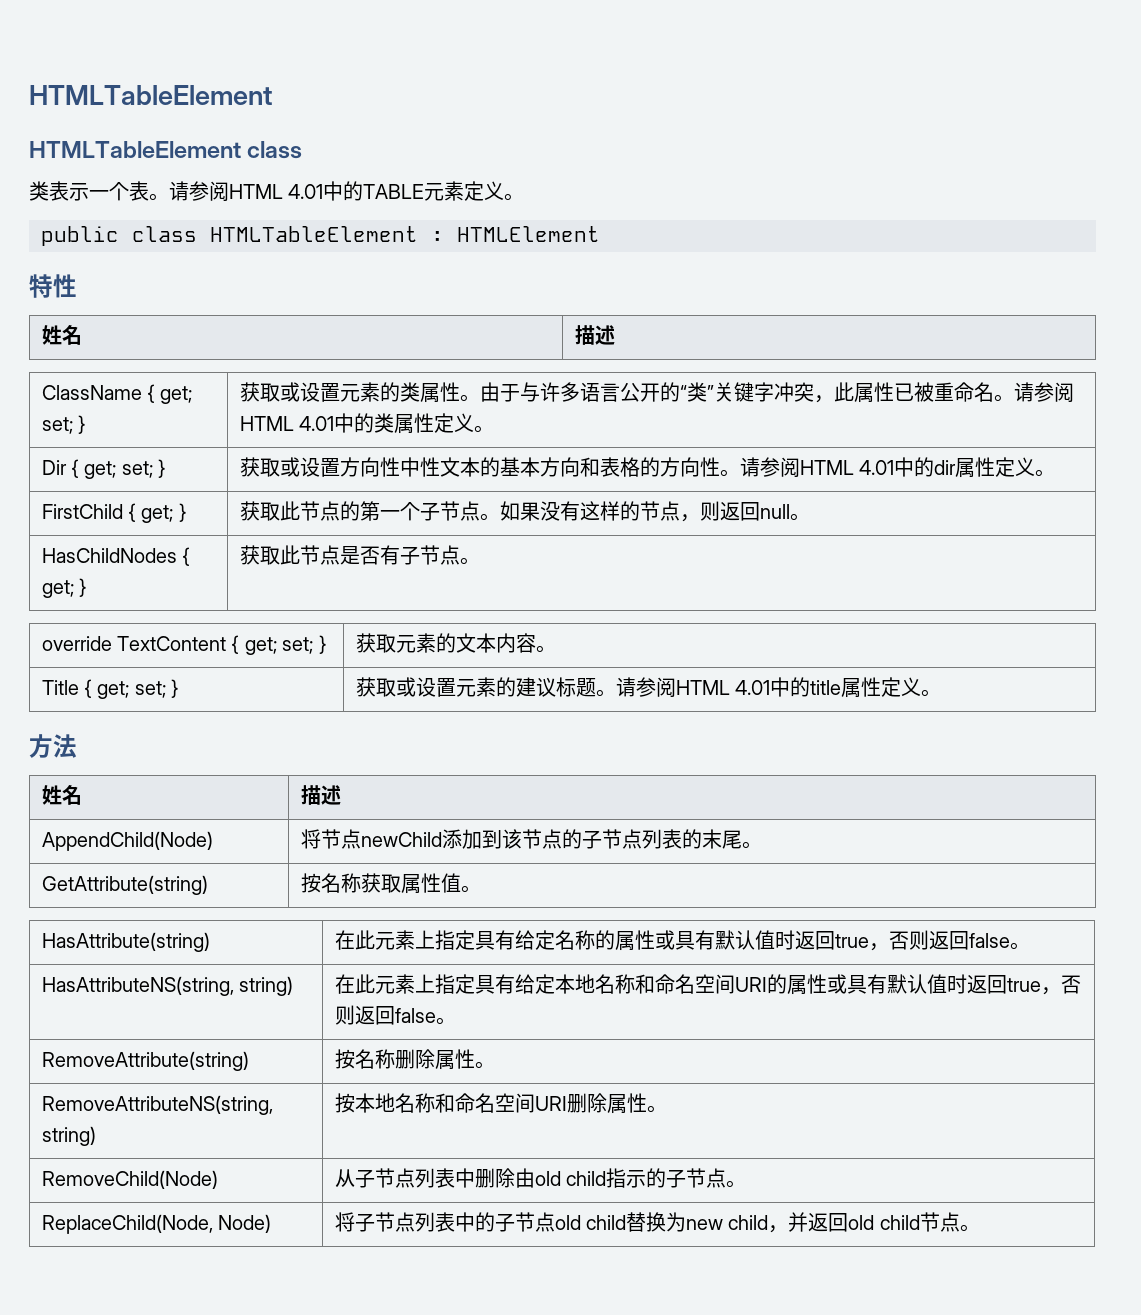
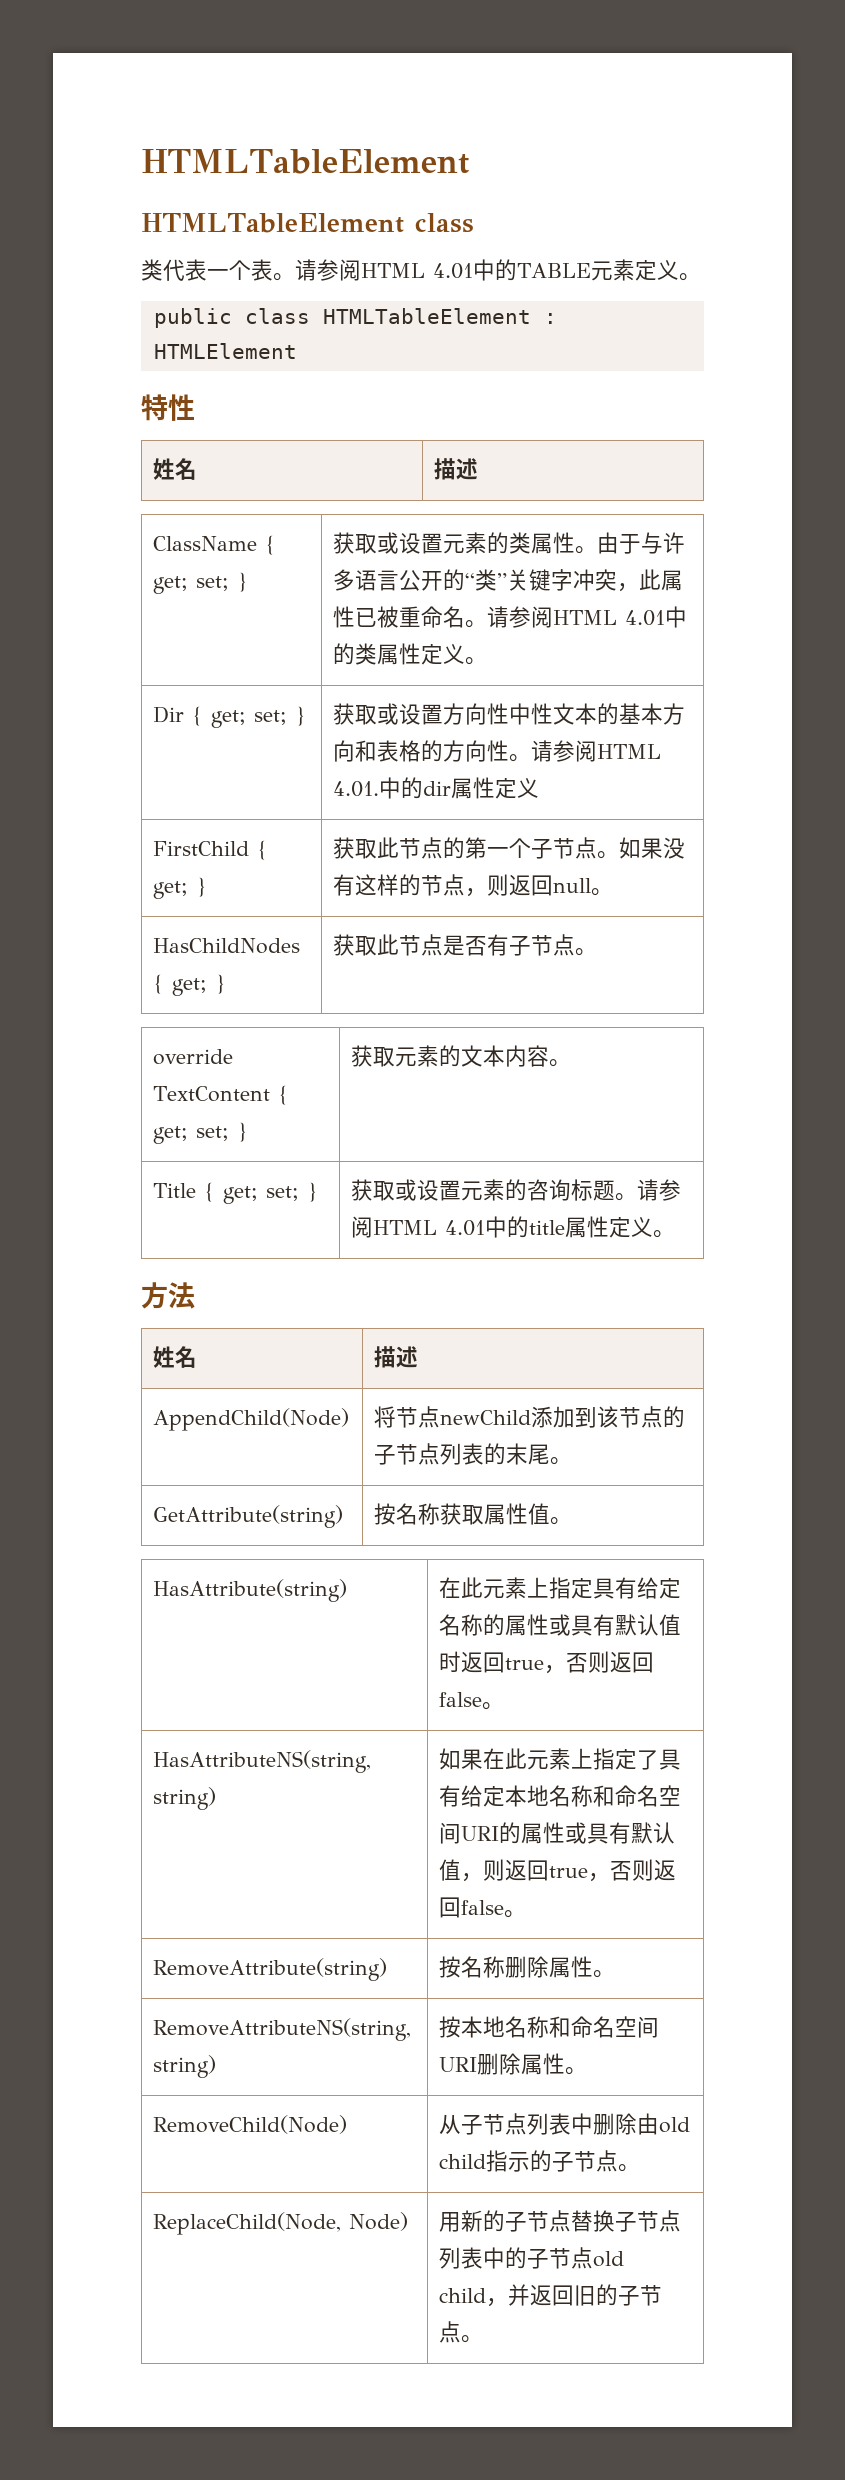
[49,181,89,201] 表示 -> [163,259,207,281] 代表
[859,460,895,475] 4.01 -> [333,781,380,797] 4.01.
[1035,469,1056,477] 。 -> (540, 788) none
[515,677,556,697] 建议 -> [527,1179,572,1201] 咨询
[334,974,475,994] 在此元素上指定 -> [439,1748,660,1770] 如果在此元素上指定了
[946,974,967,994] 时 -> [461,1859,506,1882] ，则
[334,1212,355,1232] 将 -> [439,2210,616,2232] 用新的子节点替换
[626,1212,920,1233] 替换为new child，并返回old child -> [486,2284,641,2307] ，并返回旧的子

